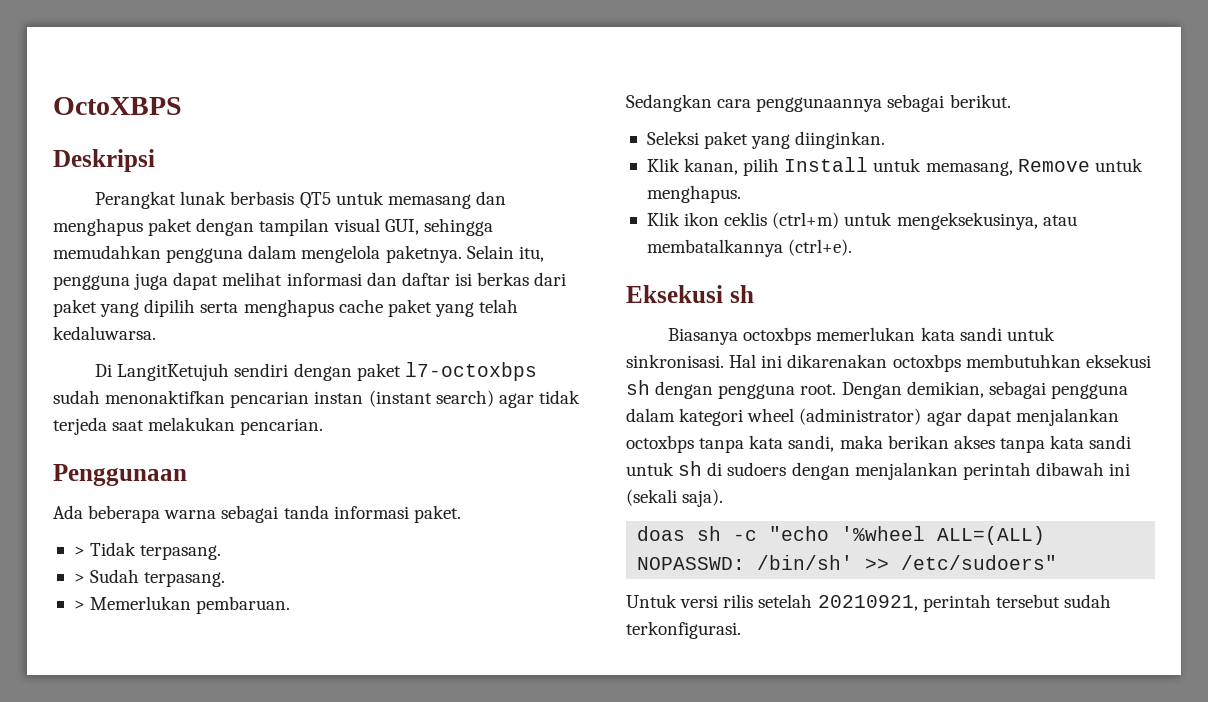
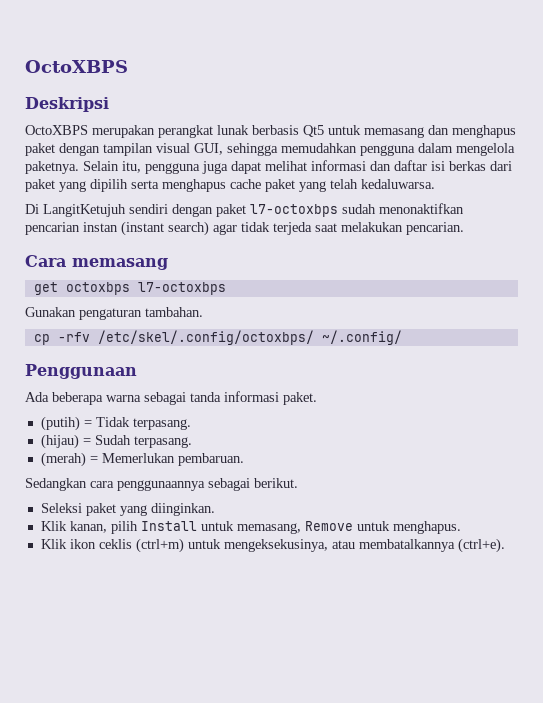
[95,191,177,209] Perangkat -> [25,125,213,138] OctoXBPS merupakan perangkat
[299,192,331,209] QT5 -> [303,125,324,137] Qt5
(324, 426) none -> [25,255,168,270] [33,282,226,295] [25,307,203,320] [33,330,402,345] // Cara memasang // get octoxbps l7-octoxbps // Gunakan pengaturan tambahan. // cp -rfv /etc/skel/.config/octoxbps/ ~/.config/
[73,546,85,556] > -> [40,416,92,431] (putih) =
[73,573,85,583] > -> [40,434,91,449] (hijau) =
[73,600,85,610] > -> [40,452,98,467] (merah) =
[626,285,754,303] [668,327,1055,345] [626,354,1151,372] [626,380,1128,399] [626,408,1119,426] [626,435,1132,453] [626,461,1131,480] [626,489,724,507] [637,526,1046,545] [637,555,1058,570] [626,594,1111,612] [626,621,741,639] // Eksekusi sh // Biasanya octoxbps memerlukan kata sandi untuk sinkronisasi. Hal ini dikarenakan octoxbps membutuhkan eksekusi sh dengan pengguna root. Dengan demikian, sebagai pengguna dalam kategori wheel (administrator) agar dapat menjalankan octoxbps tanpa kata sandi, maka berikan akses tanpa kata sandi untuk sh di sudoers dengan menjalankan perintah dibawah ini (sekali saja). // doas sh -c "echo '%wheel ALL=(ALL) NOPASSWD: /bin/sh' >> /etc/sudoers" // Untuk versi rilis setelah 20210921, perintah tersebut sudah terkonfigurasi. -> (505, 545) none

